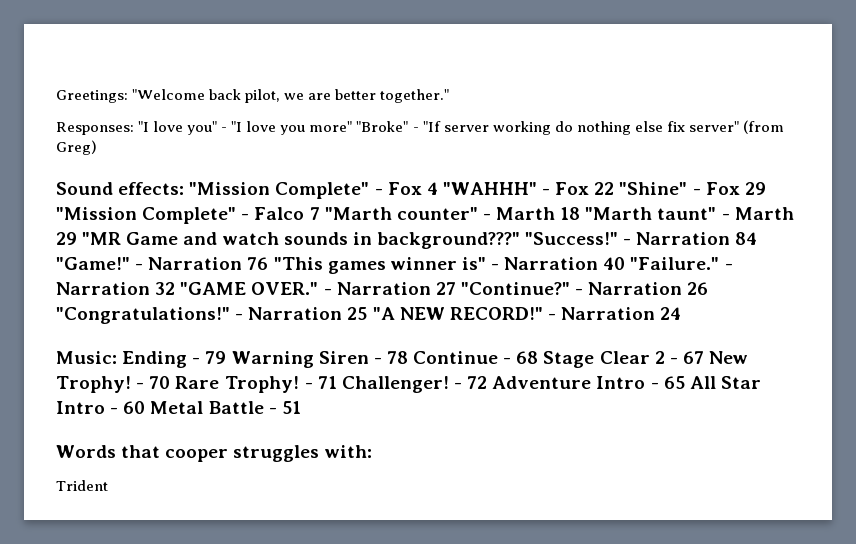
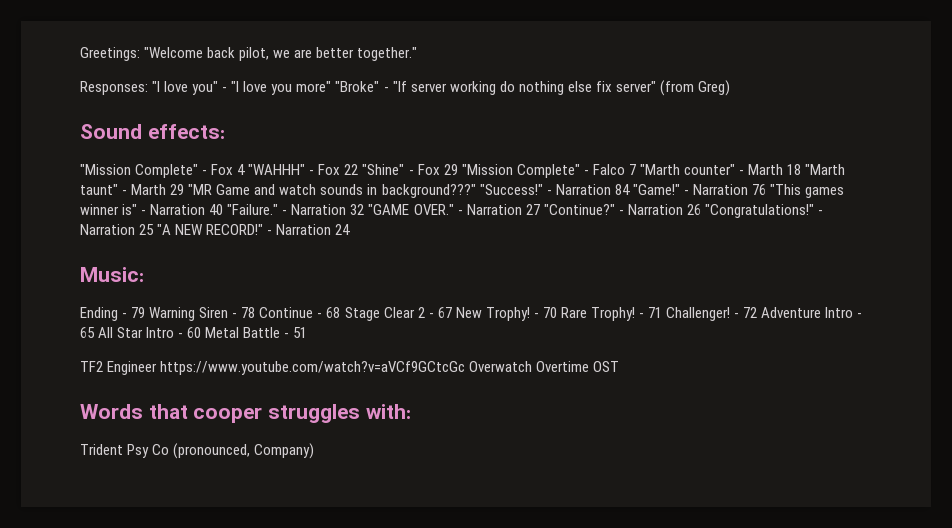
(185, 188) none -> (225, 131) //
(117, 357) none -> (144, 274) //
(301, 407) none -> [80,361,620,375] // TF2 Engineer https://www.youtube.com/watch?v=aVCf9GCtcGc Overwatch Overtime OST
(108, 485) none -> [127,443,315,459] Psy Co (pronounced, Company)

